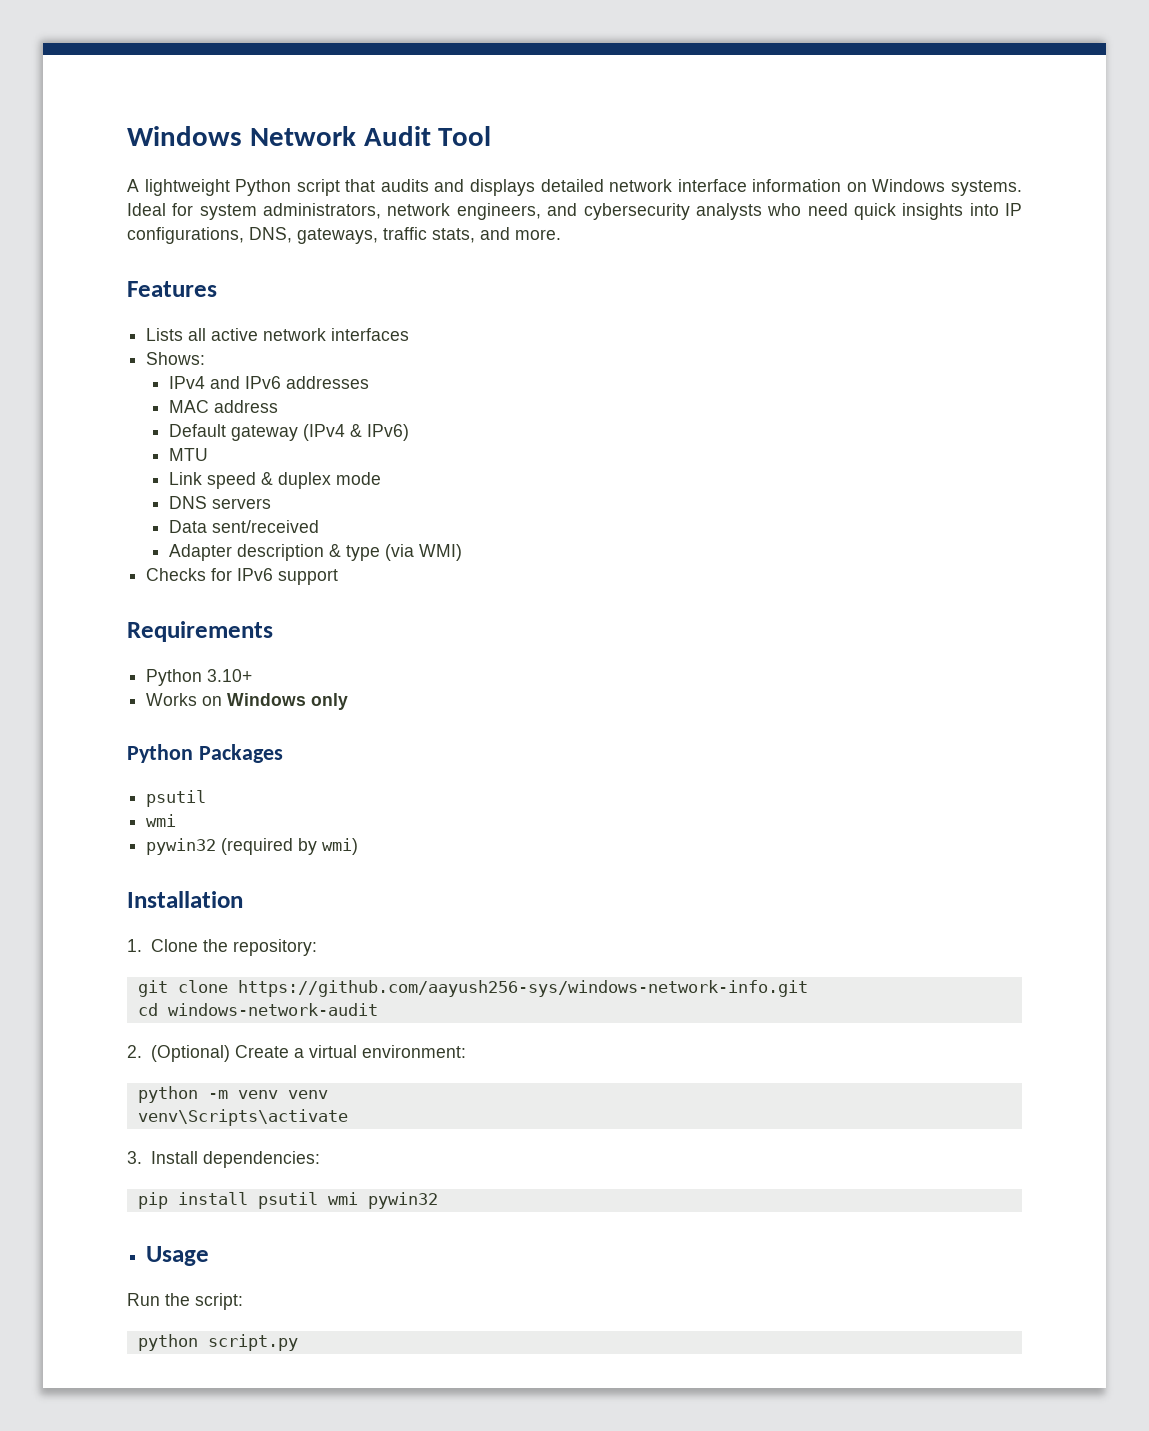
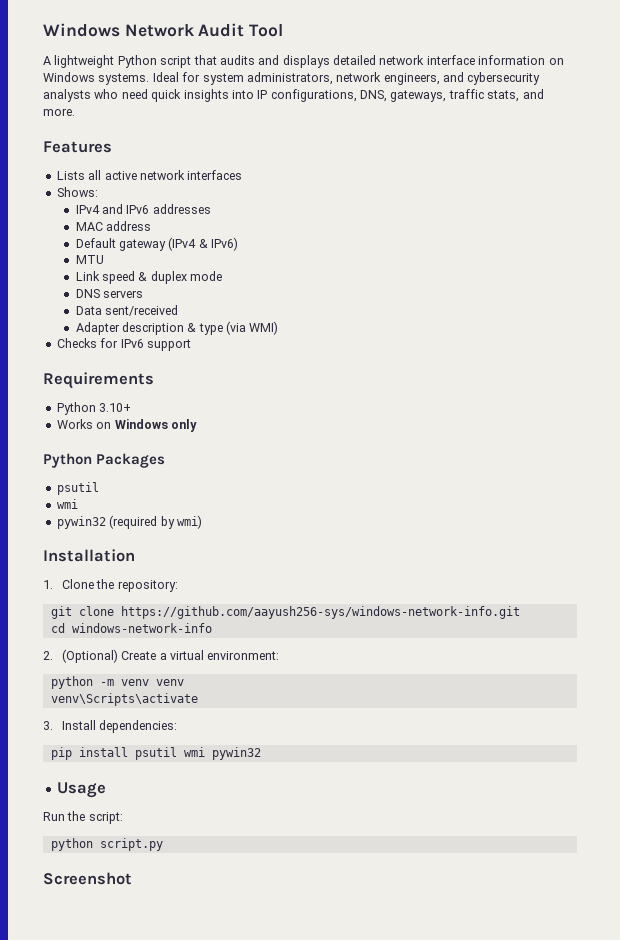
[167,1003,378,1016] windows-network-audit -> [71,623,212,633] windows-network-info
(298, 1342) none -> [43,872,132,885] // Screenshot

